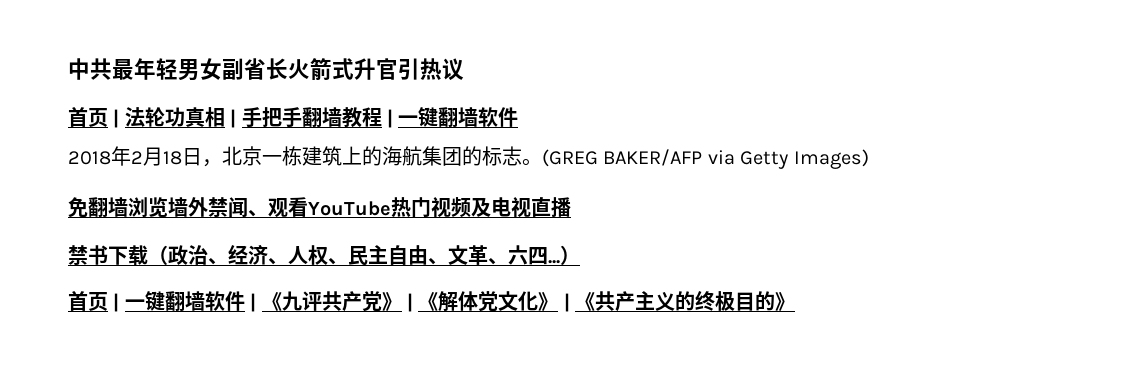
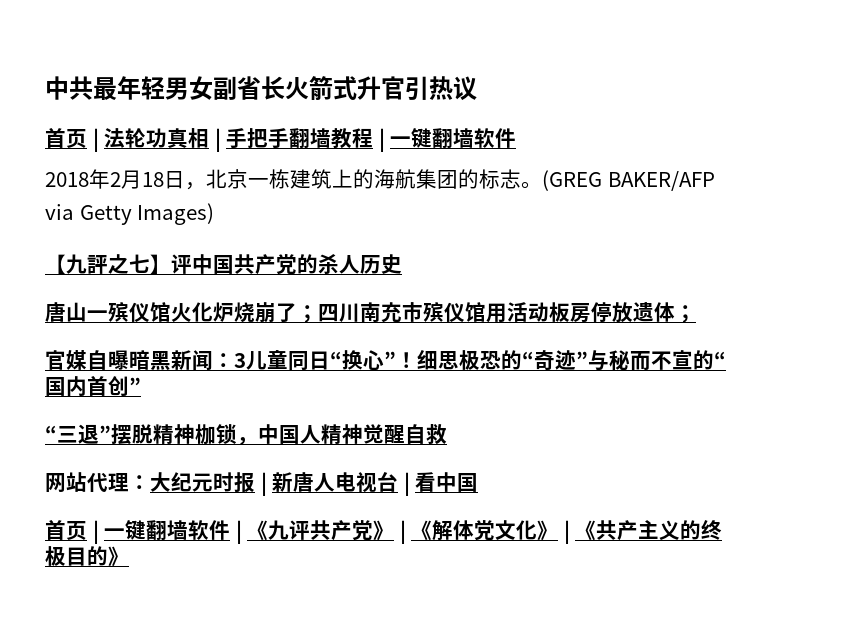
[68,197,571,218] [68,244,580,265] 免翻墙浏览墙外禁闻、观看YouTube热门视频及电视直播 // 禁书下载（政治、经济、人权、民主自由、文革、六四...） -> [45,254,402,275] [45,302,696,323] [45,350,726,371] [45,376,141,397] [45,424,447,445] [45,472,479,496] 【九評之七】评中国共产党的杀人历史 // 唐山一殡仪馆火化炉烧崩了；四川南充市殡仪馆用活动板房停放遗体； // 官媒自曝暗黑新闻：3儿童同日“换心”！细思极恐的“奇迹”与秘而不宣的“国内首创” // “三退”摆脱精神枷锁，中国人精神觉醒自救 // 网站代理：大纪元时报 | 新唐人电视台 | 看中国

